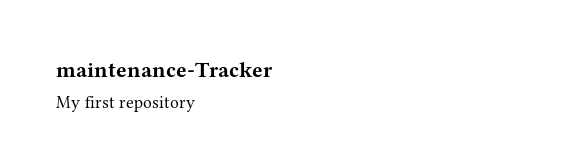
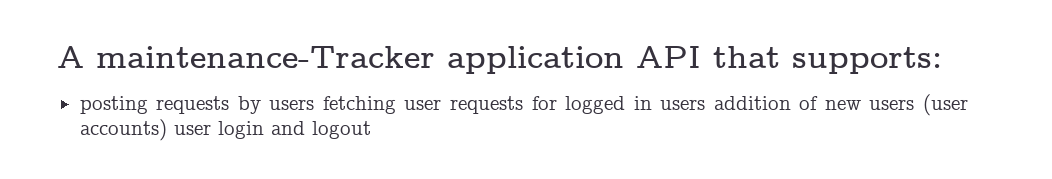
(56, 69) none -> [57,46,84,68] A
[56,96,196,112] // My first repository -> [447,46,942,74] [79,94,969,116] [79,119,371,141] application API that supports: // posting requests by users fetching user requests for logged in users addition of new users (user accounts) user login and logout

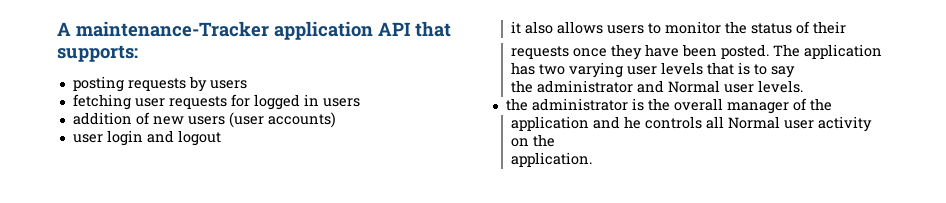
(315, 104) none -> (247, 84) //
(706, 104) none -> (360, 102) //
(167, 130) none -> (336, 120) //
(371, 130) none -> [511,21,847,34] [511,44,883,60] [511,62,796,78] [511,80,804,93] [505,98,832,114] [511,116,873,132] [511,134,556,147] [511,152,593,167] // it also allows users to monitor the status of their // requests once they have been posted. The application has two varying user levels that is to say // the administrator and Normal user levels. // the administrator is the overall manager of the // application and he controls all Normal user activity on the // application.

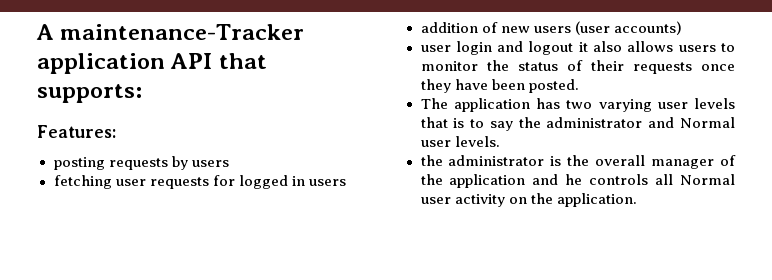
(138, 53) none -> [37,125,116,138] // Features:
(221, 138) // -> (574, 48) none
(847, 27) // -> (624, 65) none
(770, 51) none -> (579, 86) //
(796, 72) // -> (513, 126) none
(832, 104) // -> (443, 179) none
(556, 140) // -> (553, 198) none

